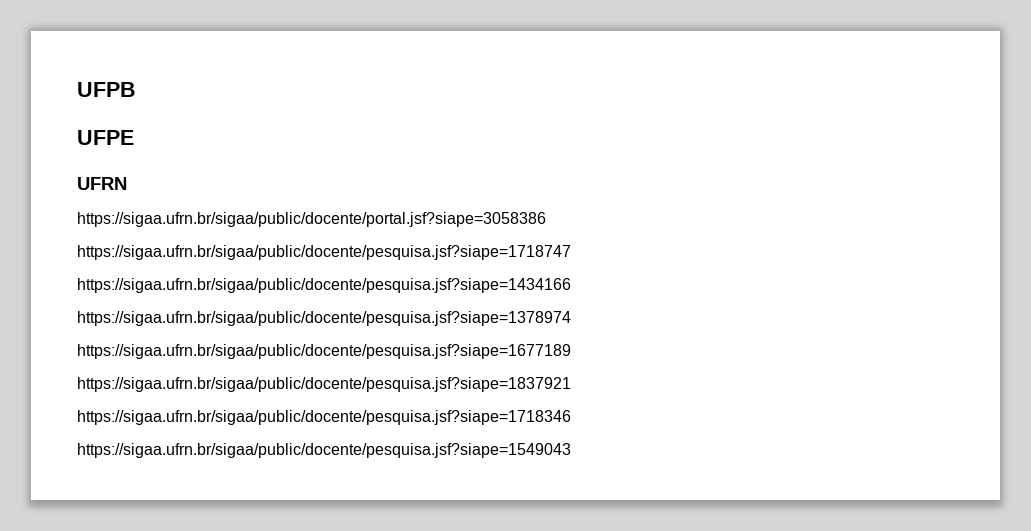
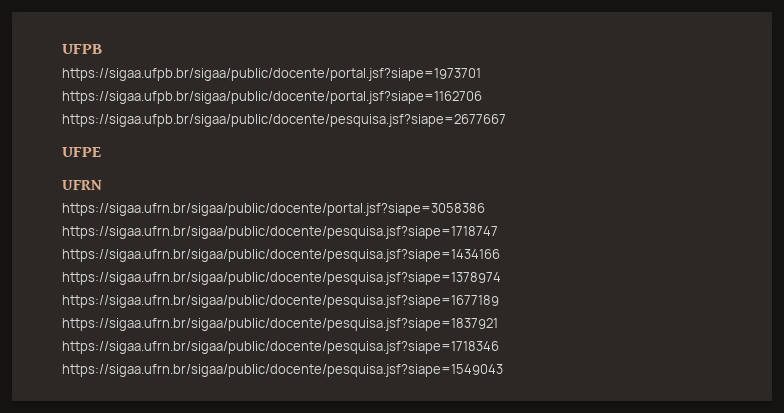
(136, 89) none -> [62,68,481,81] [62,91,482,104] [62,114,506,127] // https://sigaa.ufpb.br/sigaa/public/docente/portal.jsf?siape=1973701 // https://sigaa.ufpb.br/sigaa/public/docente/portal.jsf?siape=1162706 // https://sigaa.ufpb.br/sigaa/public/docente/pesquisa.jsf?siape=2677667

